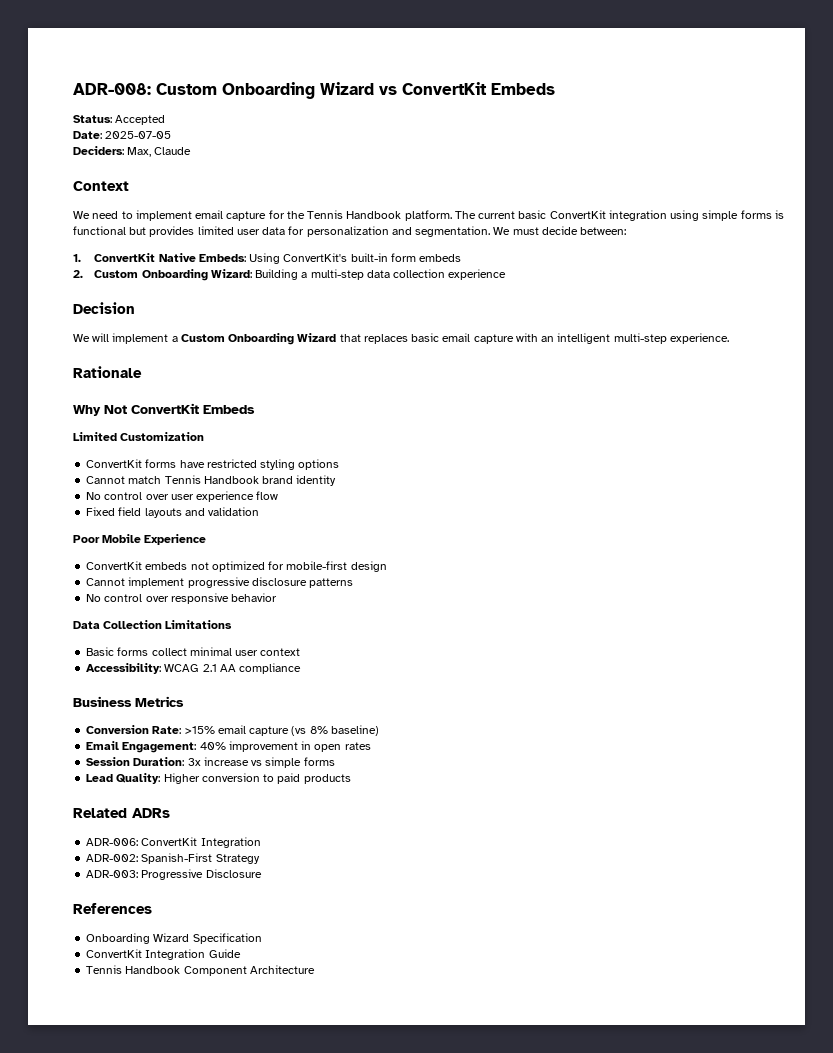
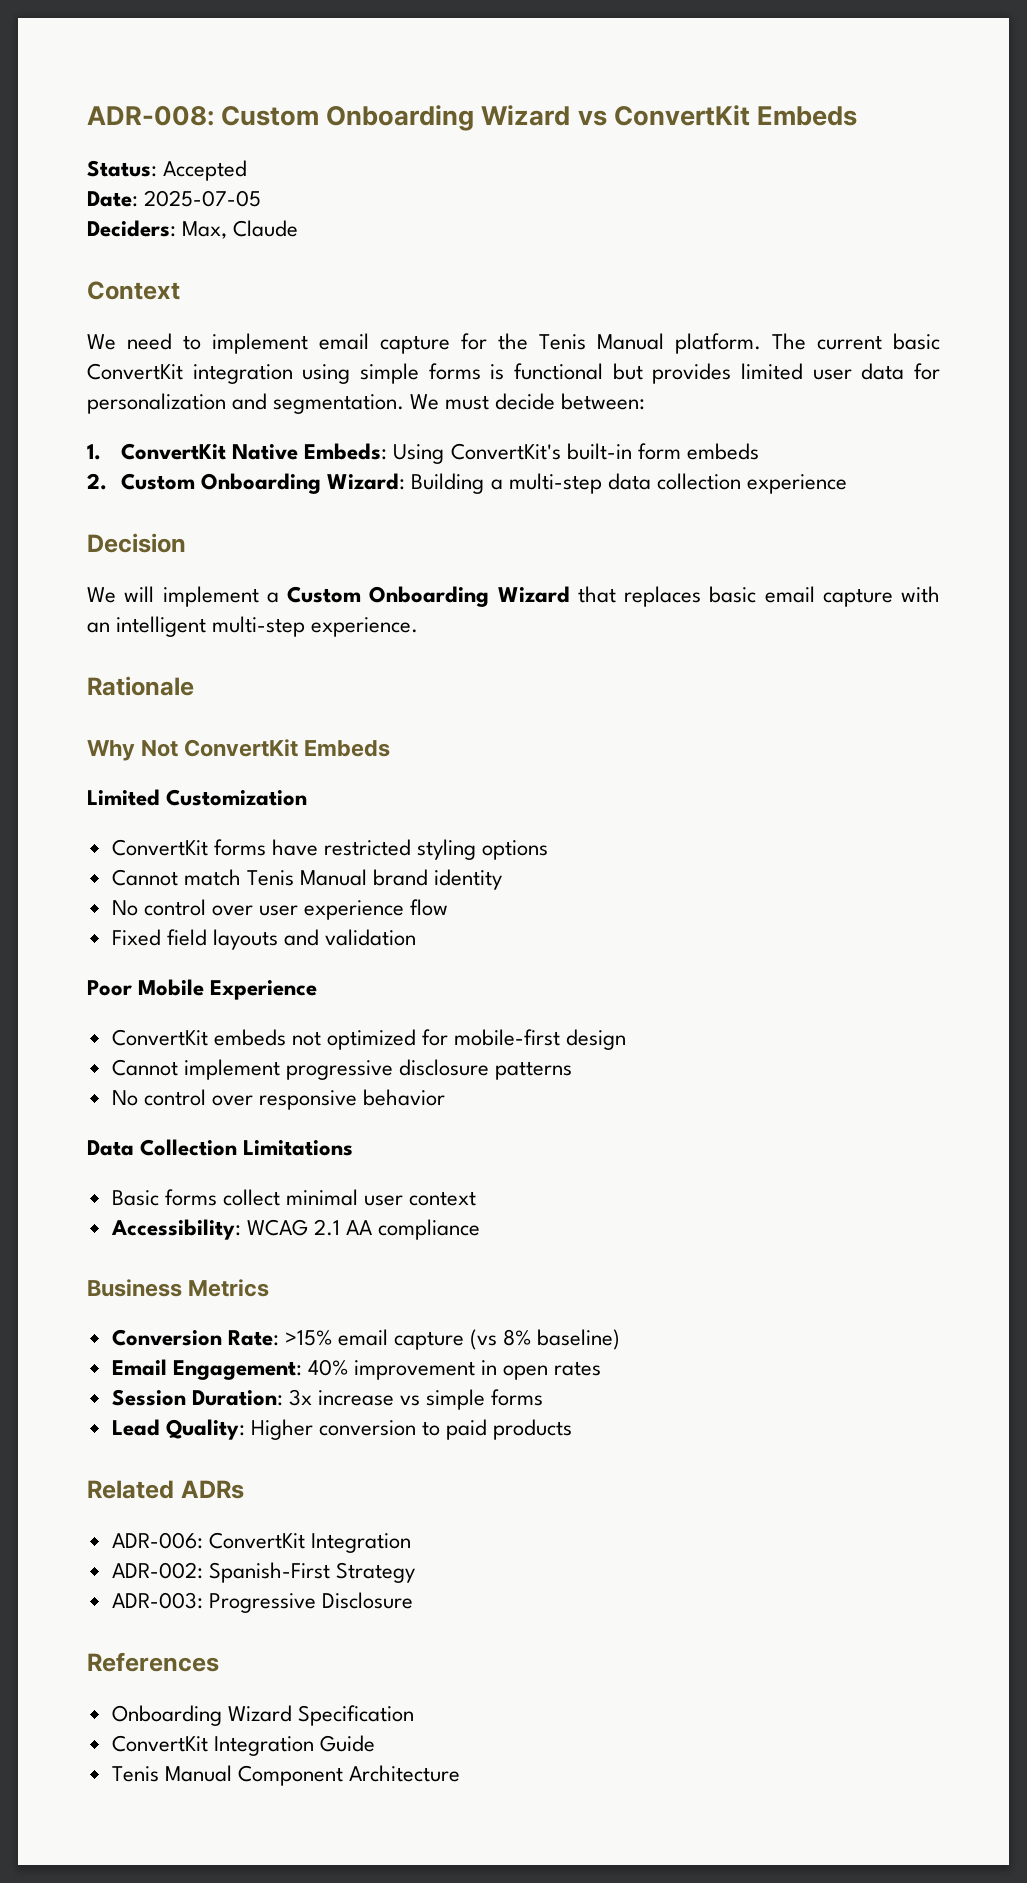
[307,210,402,219] Tennis Handbook -> [539,333,664,350] Tenis Manual
[164,475,259,484] Tennis Handbook -> [246,869,367,886] Tenis Manual
[86,965,181,974] Tennis Handbook -> [111,1765,232,1782] Tenis Manual

